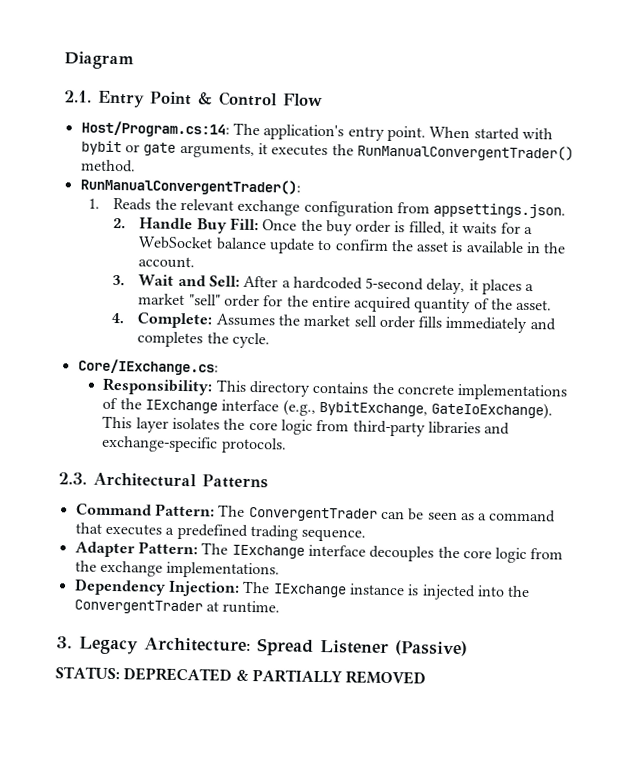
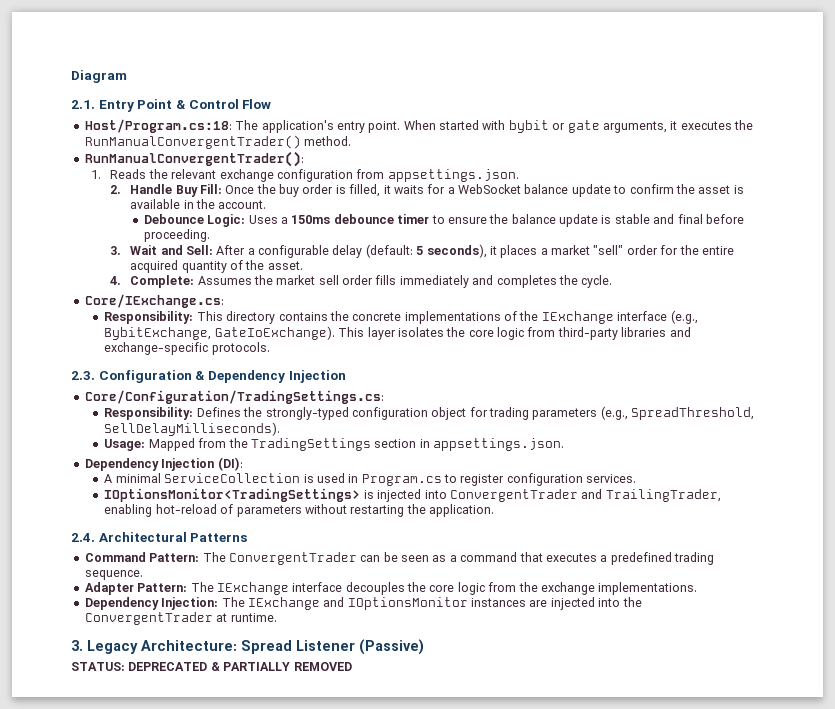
[80,120,230,138] Host/Program.cs:14: -> [84,119,232,133] Host/Program.cs:18:
(196, 262) none -> [143,214,744,227] [143,229,210,242] // Debounce Logic: Uses a 150ms debounce timer to ensure the balance update is stable and final before proceeding.
[292,276,466,295] hardcoded 5-second delay, -> [258,244,487,258] configurable delay (default: 5 seconds),
(87, 478) none -> [98,370,346,383] [84,390,384,404] [104,406,755,420] [104,422,281,436] [104,438,565,451] [84,457,243,471] [104,473,637,486] [104,488,721,502] [104,504,495,517] [71,533,95,542] Configuration & Dependency Injection // Core/Configuration/TradingSettings.cs: // Responsibility: Defines the strongly-typed configuration object for trading parameters (e.g., SpreadThreshold, SellDelayMilliseconds). // Usage: Mapped from the TradingSettings section in appsettings.json. // Dependency Injection (DI): // A minimal ServiceCollection is used in Program.cs to register configuration services. // IOptionsMonitor<TradingSettings> is injected into ConvergentTrader and TrailingTrader, enabling hot-reload of parameters without restarting the application. // 2.4.
[348,583,420,596] instance is -> [323,597,548,610] and IOptionsMonitor instances are

